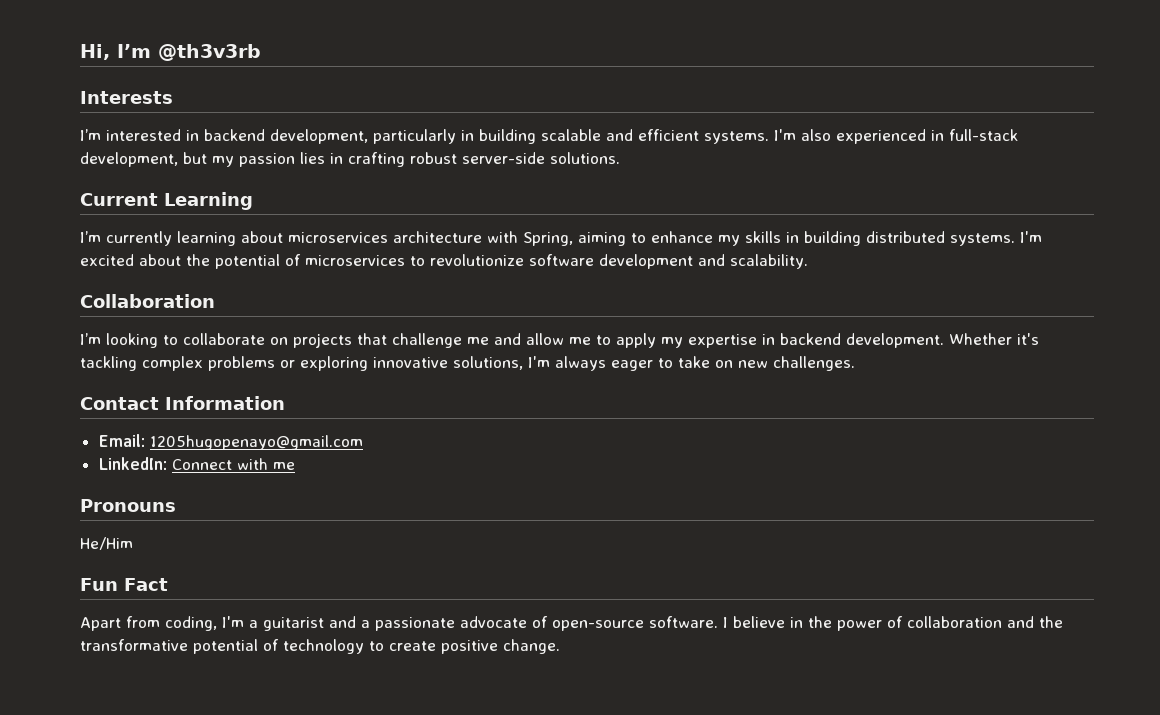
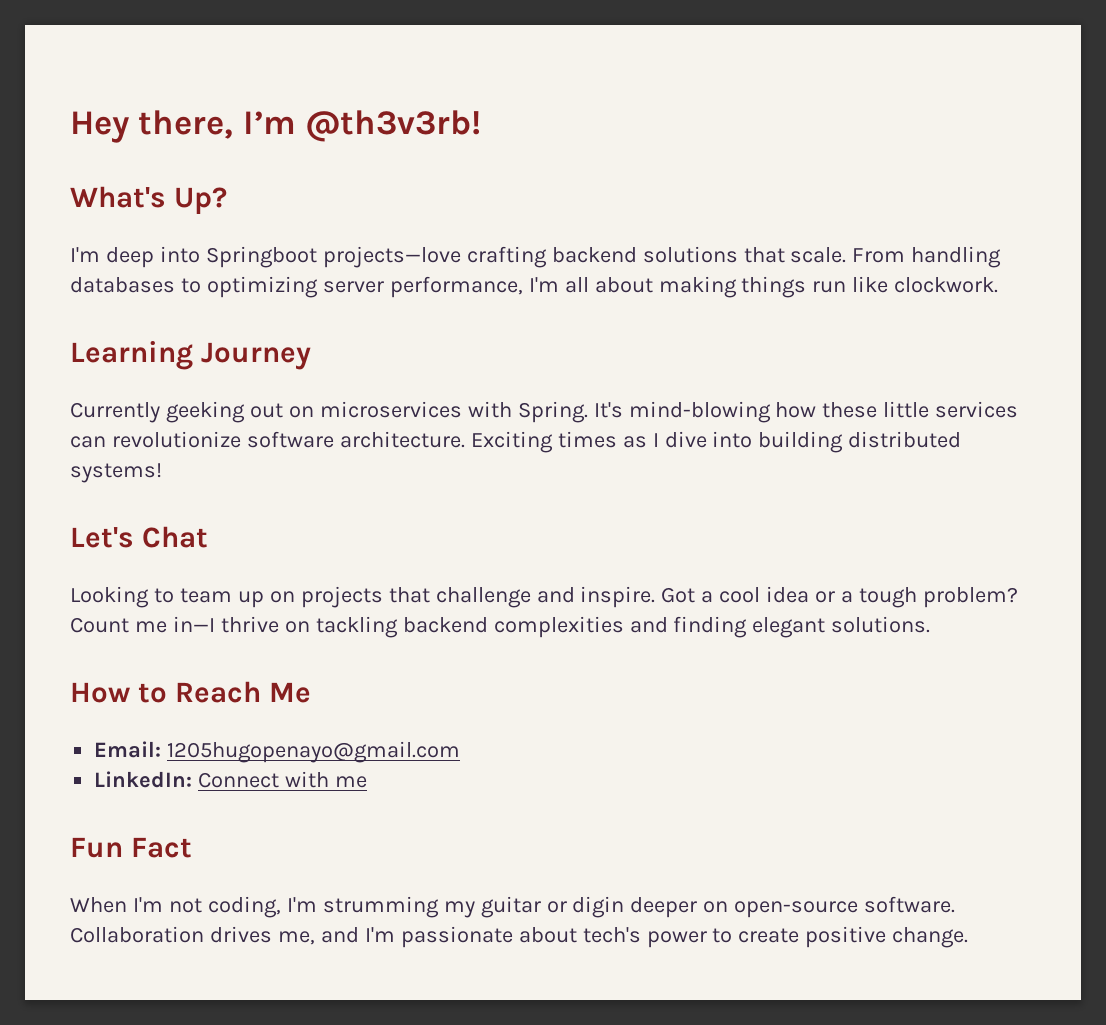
[80,44,261,61] [80,91,173,104] [80,129,1018,144] [80,152,620,167] [80,192,253,210] [80,231,1042,246] [80,254,808,269] [80,294,215,308] [80,333,1039,348] [80,356,855,371] [80,396,285,410] Hi, I’m @th3v3rb // Interests // I’m interested in backend development, particularly in building scalable and efficient systems. I'm also experienced in full-stack development, but my passion lies in crafting robust server-side solutions. // Current Learning // I’m currently learning about microservices architecture with Spring, aiming to enhance my skills in building distributed systems. I'm excited about the potential of microservices to revolutionize software development and scalability. // Collaboration // I’m looking to collaborate on projects that challenge me and allow me to apply my expertise in backend development. Whether it's tackling complex problems or exploring innovative solutions, I'm always eager to take on new challenges. // Contact Information -> [70,110,481,143] [70,186,227,214] [70,246,1002,268] [70,276,999,298] [70,341,311,370] [70,401,1019,423] [70,431,962,453] [70,463,162,483] [70,526,208,548] [70,586,1018,608] [70,616,931,638] [70,681,311,703] Hey there, I’m @th3v3rb! // What's Up? // I'm deep into Springboot projects—love crafting backend solutions that scale. From handling databases to optimizing server performance, I'm all about making things run like clockwork. // Learning Journey // Currently geeking out on microservices with Spring. It's mind-blowing how these little services can revolutionize software architecture. Exciting times as I dive into building distributed systems! // Let's Chat // Looking to team up on projects that challenge and inspire. Got a cool idea or a tough problem? Count me in—I thrive on tackling backend complexities and finding elegant solutions. // How to Reach Me
[80,499,176,512] [80,537,133,550] // Pronouns // He/Him -> (368, 782) none
[80,616,1063,631] [80,639,364,654] Apart from coding, I'm a guitarist and a passionate advocate of open-source software. I believe in the power of collaboration and the transformative potential of technology -> [70,896,956,918] [70,926,707,948] When I'm not coding, I'm strumming my guitar or digin deeper on open-source software. Collaboration drives me, and I'm passionate about tech's power

